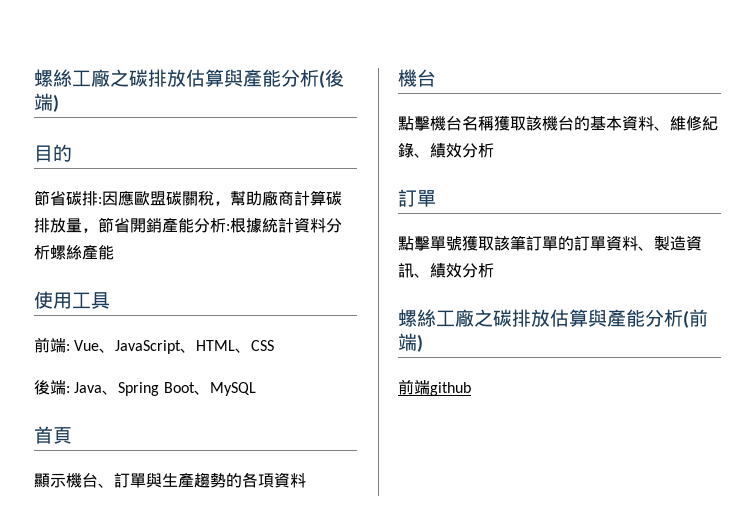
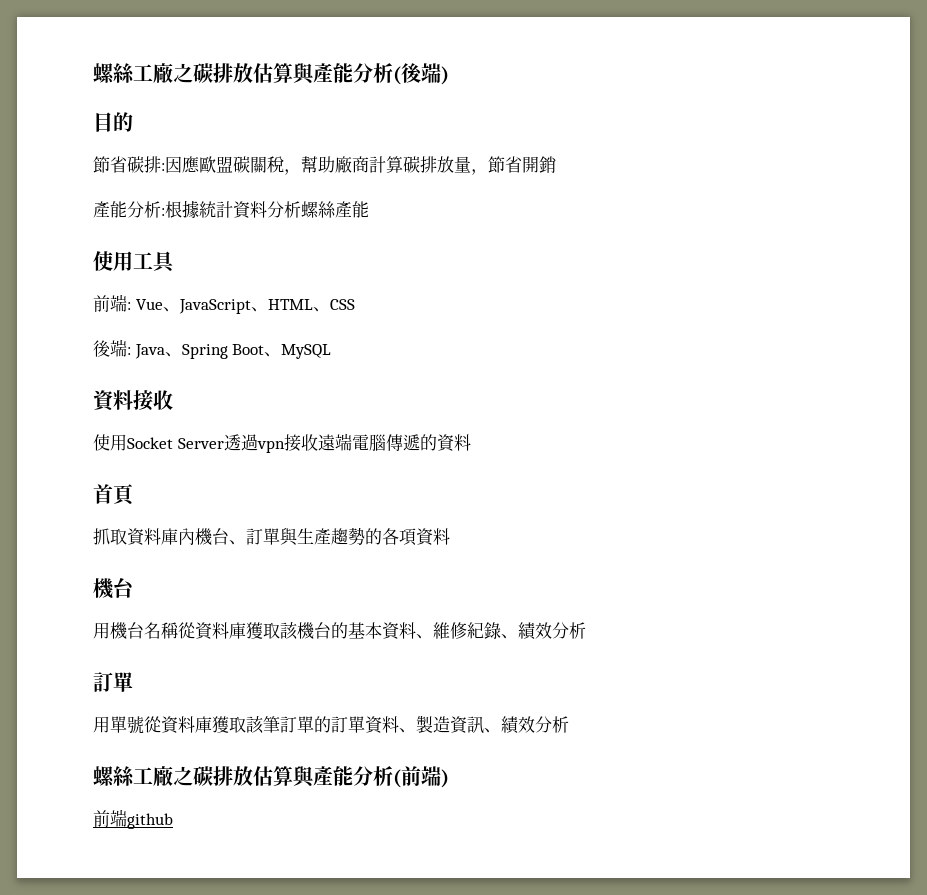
(162, 225) none -> (557, 164) //
[34,426,72,444] [34,473,66,488] 首頁 // 顯示 -> [93,390,173,412] [93,433,471,453] [93,484,136,506] [93,528,195,546] 資料接收 // 使用Socket Server透過vpn接收遠端電腦傳遞的資料 // 首頁 // 抓取資料庫內
[398,116,430,131] 點擊 -> [93,622,110,639] 用
(494, 123) none -> [178,622,246,640] 從資料庫
[398,236,462,251] 點擊單號 -> [93,716,212,734] 用單號從資料庫

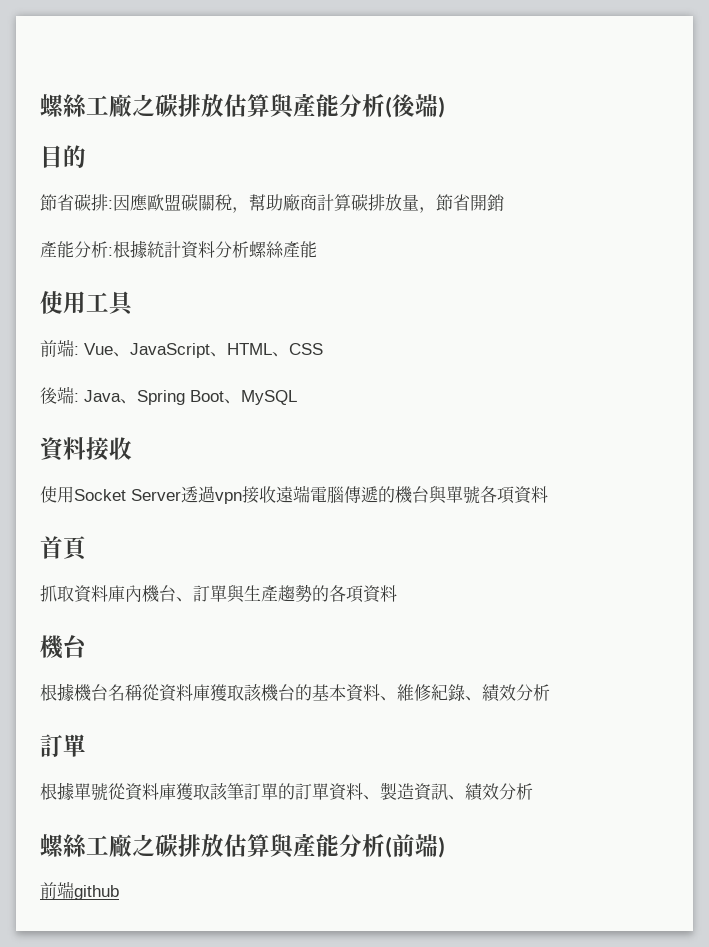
(437, 442) none -> [395,486,514,504] 機台與單號各項
[93,622,110,639] 用 -> [40,683,74,701] 根據
[93,716,110,733] 用 -> [40,782,74,800] 根據

